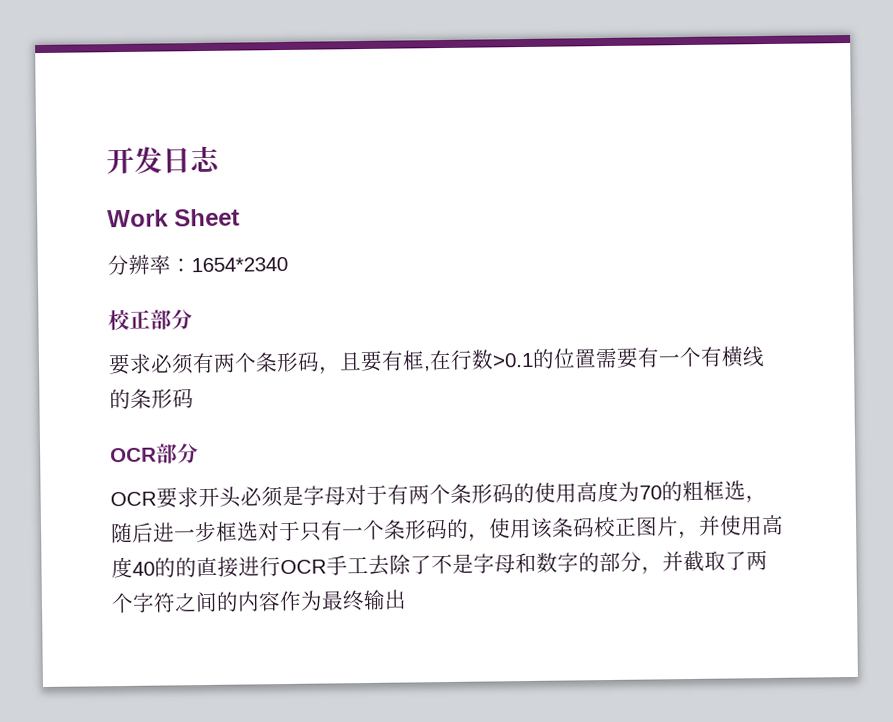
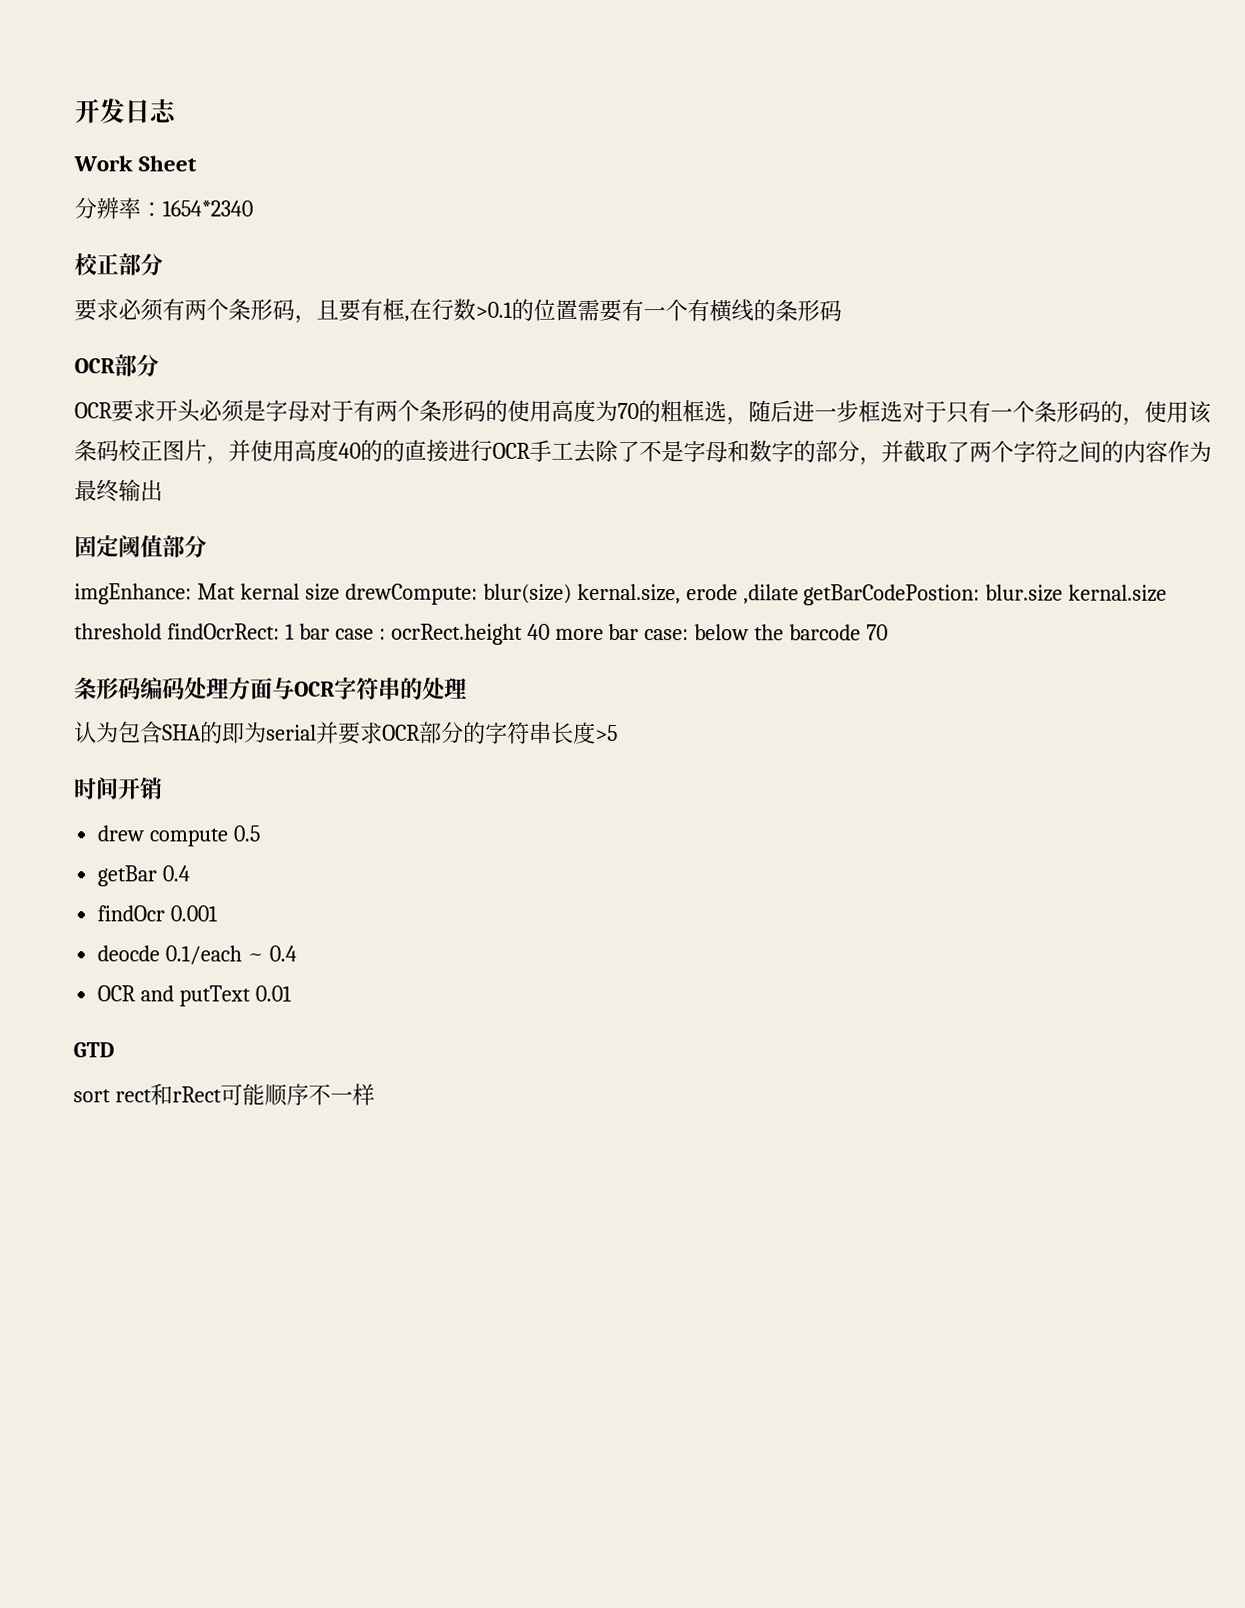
(407, 599) none -> [74,535,207,558] [74,583,1168,606] [74,623,889,645] [74,676,467,700] [74,721,618,745] [74,777,163,800] [97,825,261,847] [97,865,191,887] [97,905,219,922] [97,945,298,965] [97,985,293,1007] [73,1042,115,1058] [73,1083,375,1107] // 固定阈值部分 // imgEnhance: Mat kernal size drewCompute: blur(size) kernal.size, erode ,dilate getBarCodePostion: blur.size kernal.size threshold findOcrRect: 1 bar case : ocrRect.height 40 more bar case: below the barcode 70 // 条形码编码处理方面与OCR字符串的处理 // 认为包含SHA的即为serial并要求OCR部分的字符串长度>5 // 时间开销 // drew compute 0.5 // getBar 0.4 // findOcr 0.001 // deocde 0.1/each ~ 0.4 // OCR and putText 0.01 // GTD // sort rect和rRect可能顺序不一样

